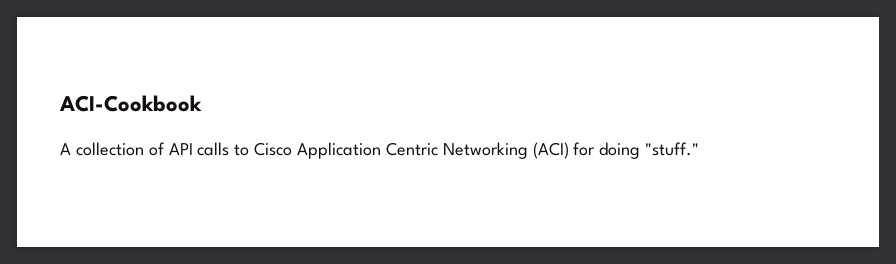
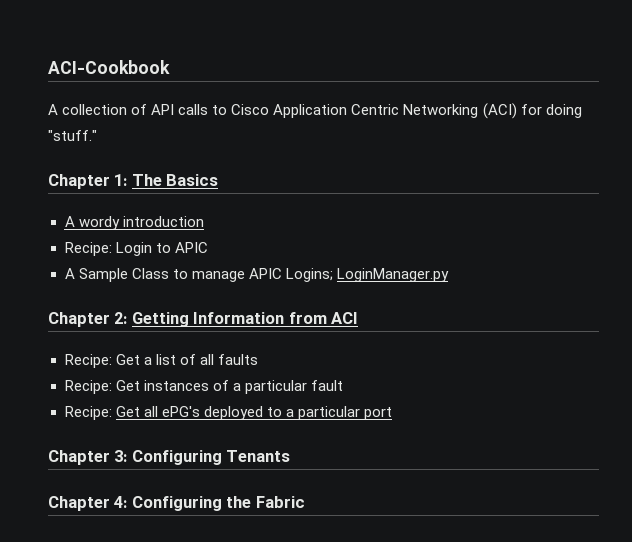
(700, 149) none -> [48,174,219,189] [64,216,204,230] [64,242,208,256] [64,268,449,282] [48,312,359,327] [64,354,258,368] [64,380,343,394] [64,406,392,420] [48,450,291,465] [48,496,305,511] // Chapter 1: The Basics // A wordy introduction // Recipe: Login to APIC // A Sample Class to manage APIC Logins; LoginManager.py // Chapter 2: Getting Information from ACI // Recipe: Get a list of all faults // Recipe: Get instances of a particular fault // Recipe: Get all ePG's deployed to a particular port // Chapter 3: Configuring Tenants // Chapter 4: Configuring the Fabric

